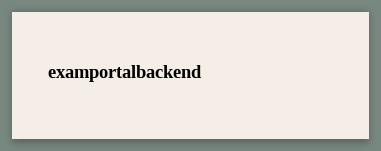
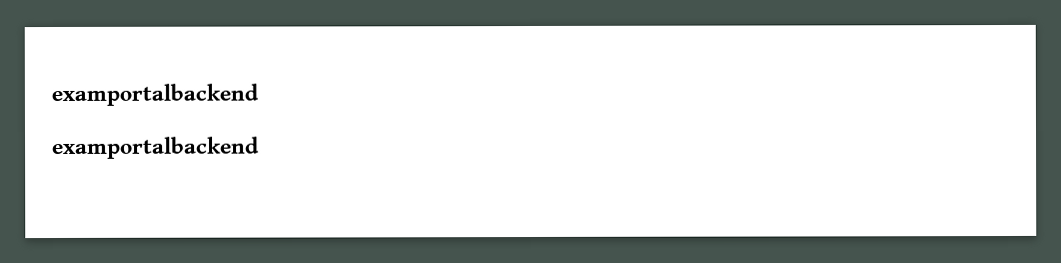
[48,65,202,82] examportalbackend -> [51,83,259,107] [52,136,260,160] examportalbackend // examportalbackend

